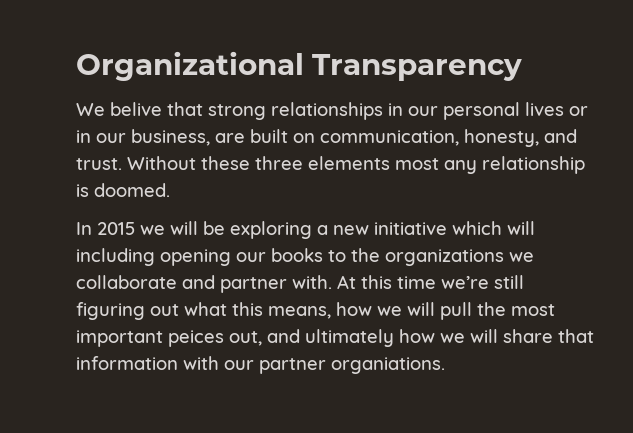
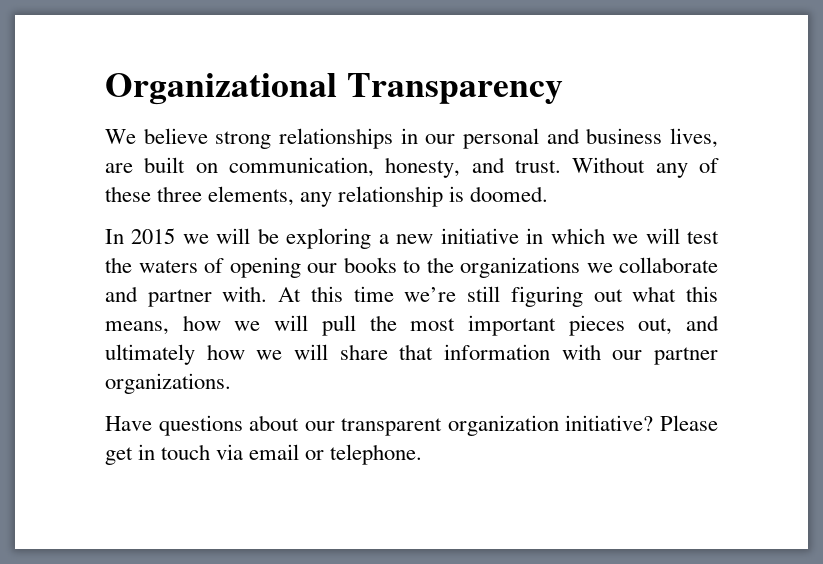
[110,102,203,116] belive that -> [143,128,208,144] believe
[525,102,588,116] [76,129,210,146] lives or in our business, -> [546,128,719,148] and business lives,
[201,156,439,170] these three elements most -> [655,158,719,178] [105,186,295,206] any of these three elements,
[452,221,535,235] [76,248,155,266] which will including -> [526,228,719,244] [105,257,224,273] in which we will test the waters of
[168,330,224,347] peices -> [568,315,625,336] pieces
[331,357,445,374] organiations. -> [105,373,231,394] [105,415,718,436] [105,444,423,465] organizations. // Have questions about our transparent organization initiative? Please get in touch via email or telephone.

